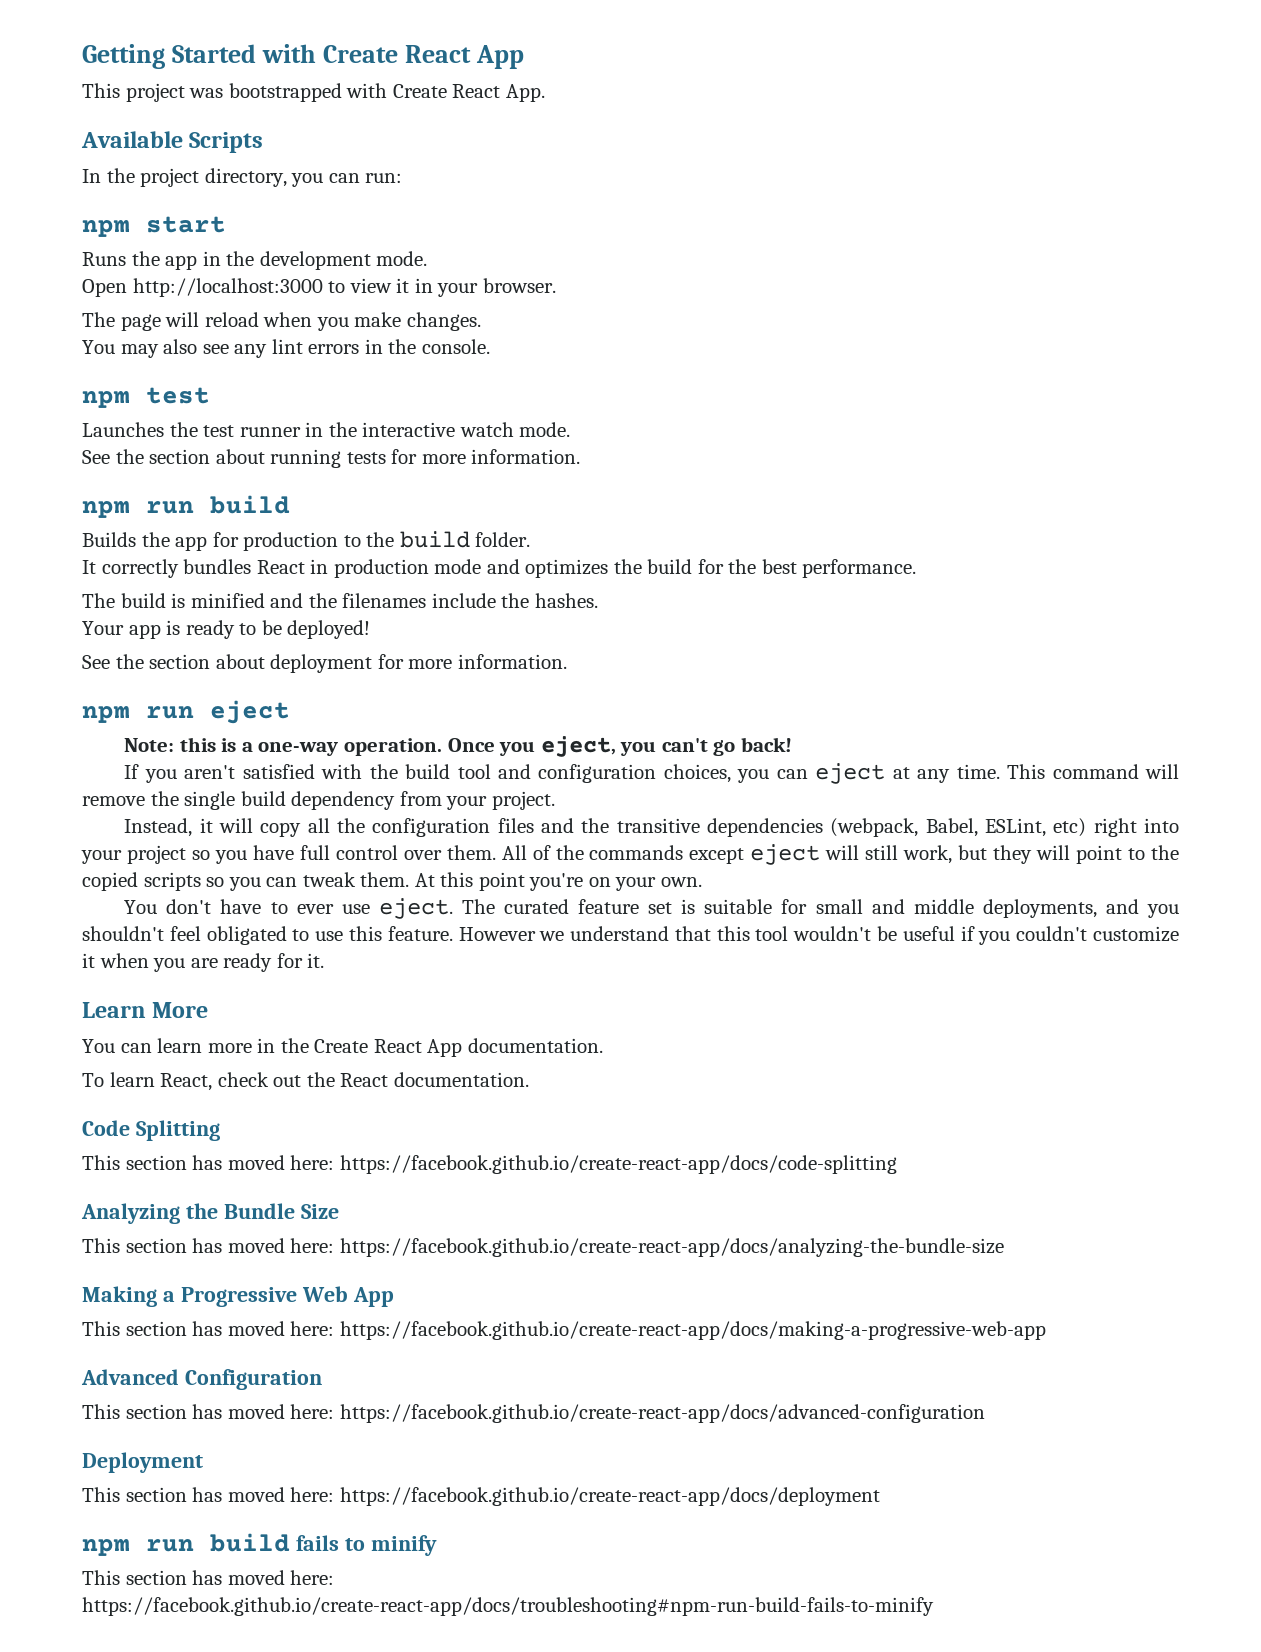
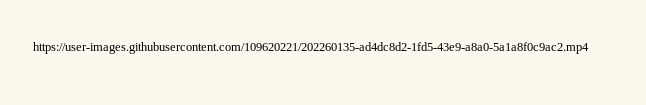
[82,44,525,69] [82,83,545,102] [81,131,264,153] [82,168,403,187] [82,216,226,237] [82,251,428,270] [82,278,556,297] [82,312,481,331] [82,339,490,358] [82,387,210,408] [82,422,571,437] [82,449,581,468] [82,495,290,518] [82,531,531,551] [82,559,917,578] [82,593,598,608] [82,620,371,639] [82,654,567,673] [82,700,290,724] [124,736,792,757] [124,763,1180,784] [82,791,555,810] [124,818,1180,837] [81,844,1180,865] [82,872,702,891] [124,898,1180,919] [82,926,1179,945] [82,953,325,972] [82,1002,209,1018] [82,1038,603,1057] [82,1072,529,1091] [82,1120,220,1141] [82,1155,897,1174] [81,1203,339,1224] [82,1238,1004,1257] [82,1286,394,1307] [82,1321,1046,1340] [81,1369,322,1390] [82,1404,985,1423] [82,1452,203,1473] [82,1487,880,1506] [82,1533,437,1556] [82,1570,335,1585] [82,1597,934,1616] Getting Started with Create React App // This project was bootstrapped with Create React App. // Available Scripts // In the project directory, you can run: // npm start // Runs the app in the development mode. // Open http://localhost:3000 to view it in your browser. // The page will reload when you make changes. // You may also see any lint errors in the console. // npm test // Launches the test runner in the interactive watch mode. // See the section about running tests for more information. // npm run build // Builds the app for production to the build folder. // It correctly bundles React in production mode and optimizes the build for the best performance. // The build is minified and the filenames include the hashes. // Your app is ready to be deployed! // See the section about deployment for more information. // npm run eject // Note: this is a one-way operation. Once you eject, you can't go back! // If you aren't satisfied with the build tool and configuration choices, you can eject at any time. This command will remove the single build dependency from your project. // Instead, it will copy all the configuration files and the transitive dependencies (webpack, Babel, ESLint, etc) right into your project so you have full control over them. All of the commands except eject will still work, but they will point to the copied scripts so you can tweak them. At this point you're on your own. // You don't have to ever use eject. The curated feature set is suitable for small and middle deployments, and you shouldn't feel obligated to use this feature. However we understand that this tool wouldn't be useful if you couldn't customize it when you are ready for it. // Learn More // You can learn more in the Create React App documentation. // To learn React, check out the React documentation. // Code Splitting // This section has moved here: https://facebook.github.io/create-react-app/docs/code-splitting // Analyzing the Bundle Size // This section has moved here: https://facebook.github.io/create-react-app/docs/analyzing-the-bundle-size // Making a Progressive Web App // This section has moved here: https://facebook.github.io/create-react-app/docs/making-a-progressive-web-app // Advanced Configuration // This section has moved here: https://facebook.github.io/create-react-app/docs/advanced-configuration // Deployment // This section has moved here: https://facebook.github.io/create-react-app/docs/deployment // npm run build fails to minify // This section has moved here: https://facebook.github.io/create-react-app/docs/troubleshooting#npm-run-build-fails-to-minify -> [33,42,589,54] https://user-images.githubusercontent.com/109620221/202260135-ad4dc8d2-1fd5-43e9-a8a0-5a1a8f0c9ac2.mp4

